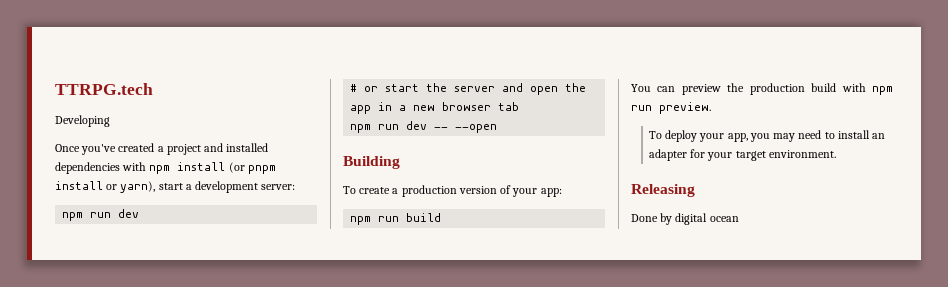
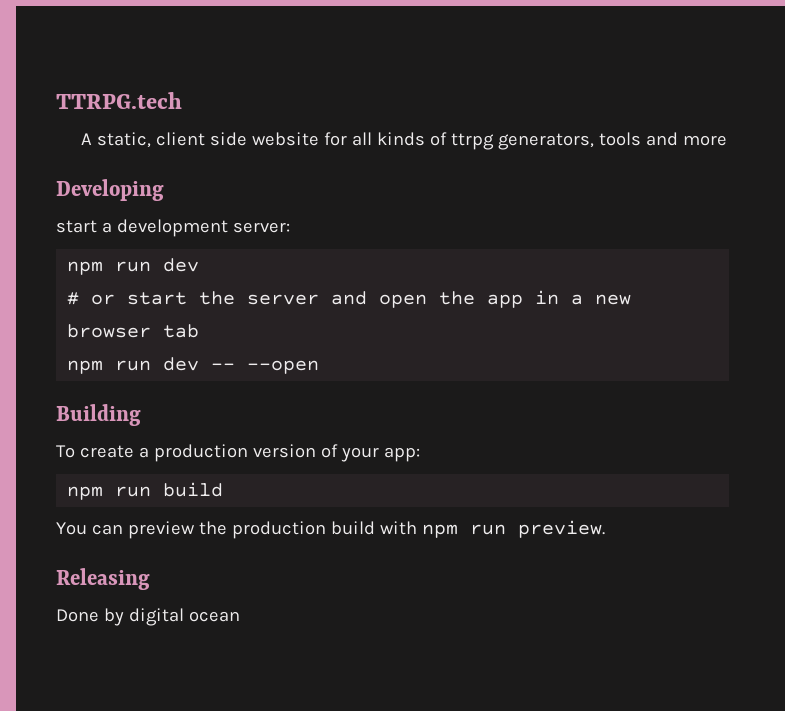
[55,115,110,127] [55,143,269,155] [55,162,276,174] [55,181,156,193] Developing // Once you've created a project and installed dependencies with npm install (or pnpm install or yarn), -> [81,132,727,150] [56,179,164,201] A static, client side website for all kinds of ttrpg generators, tools and more // Developing //
[648,130,886,142] [648,149,836,161] // To deploy your app, you may need to install an adapter for your target environment. -> (605, 529) none

